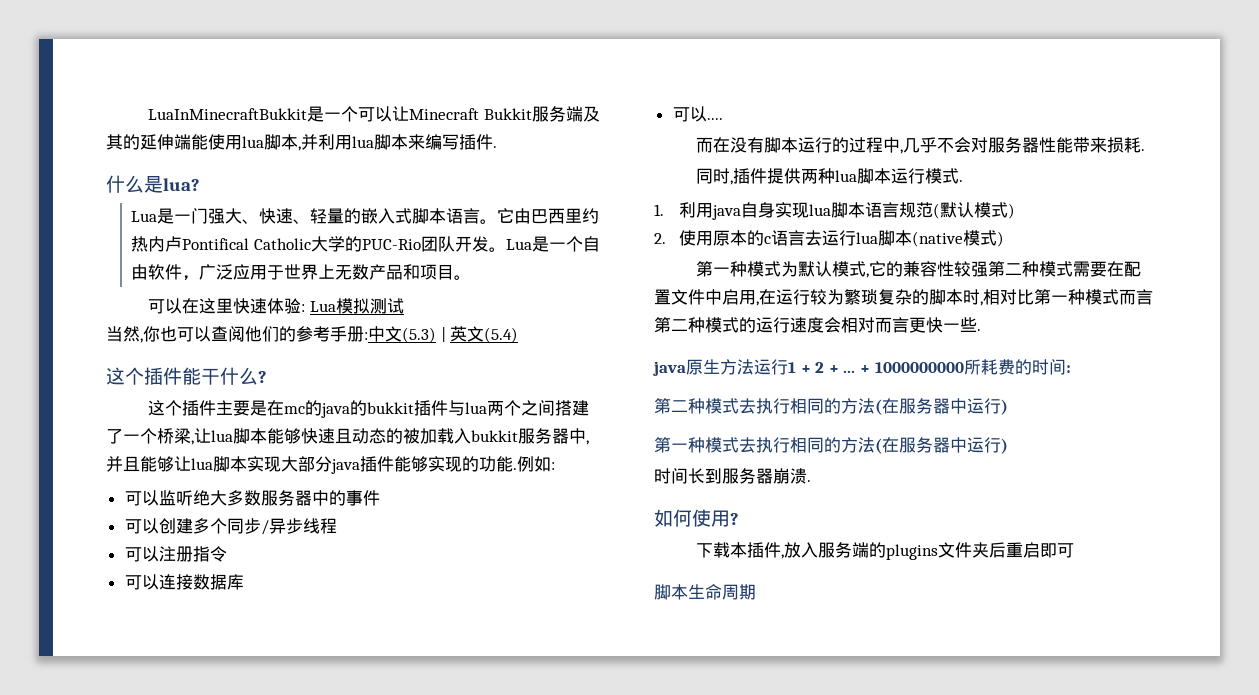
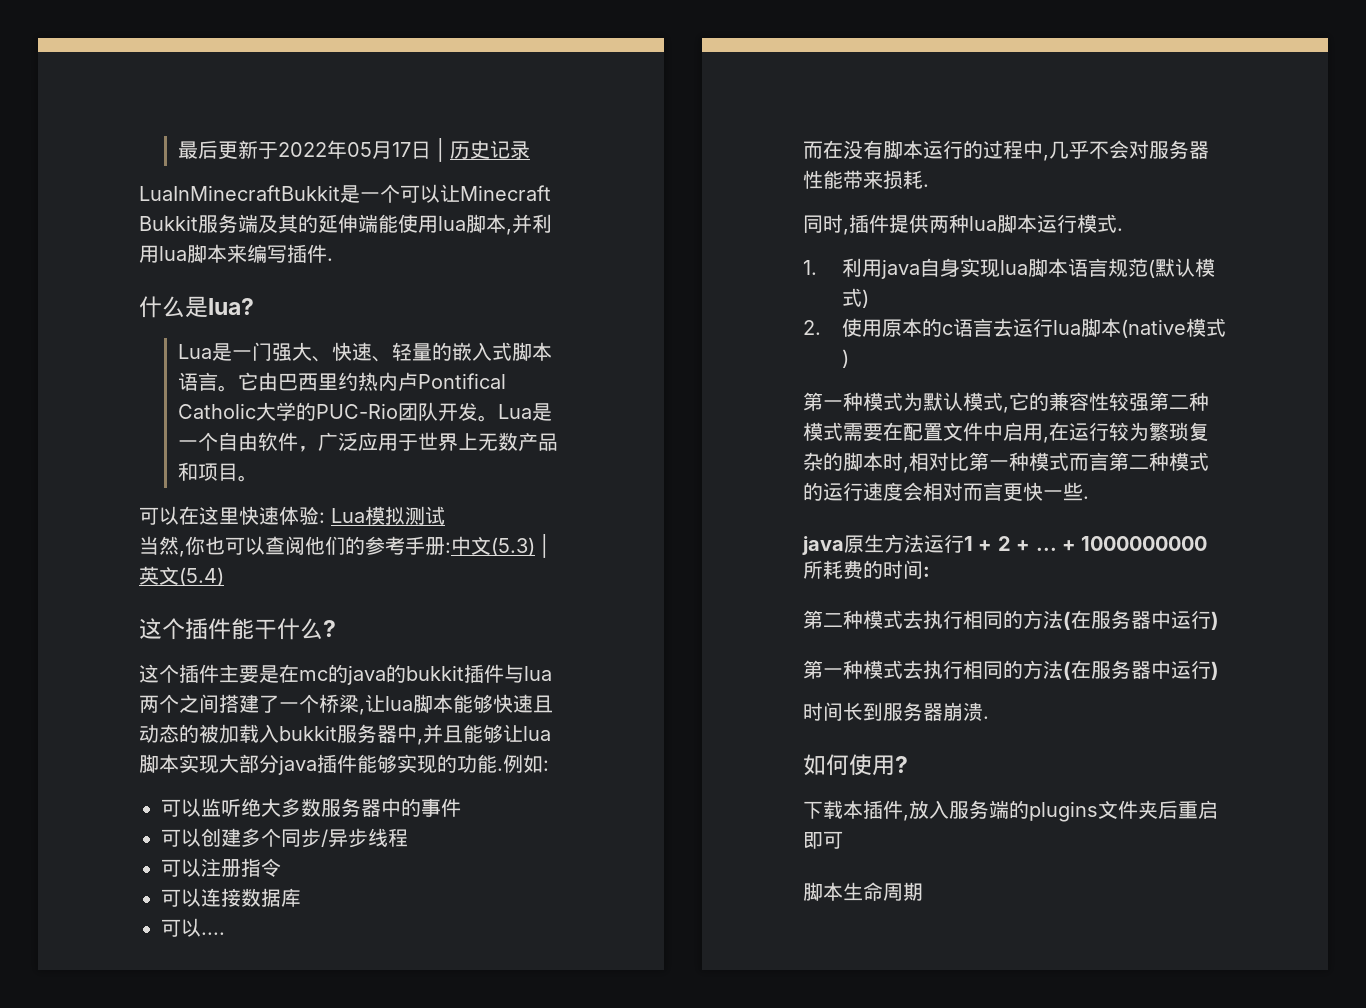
(148, 114) none -> [178,138,531,162] 最后更新于2022年05月17日 | 历史记录 //

